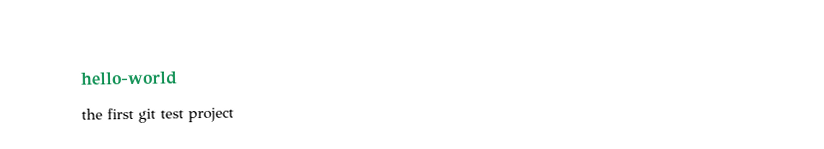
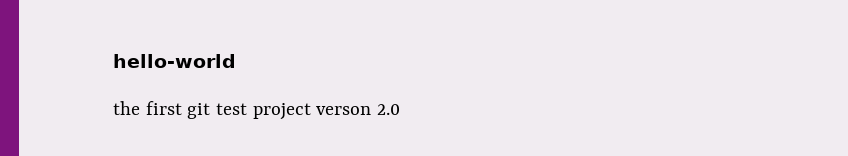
(234, 115) none -> [316,104,401,115] verson 2.0

